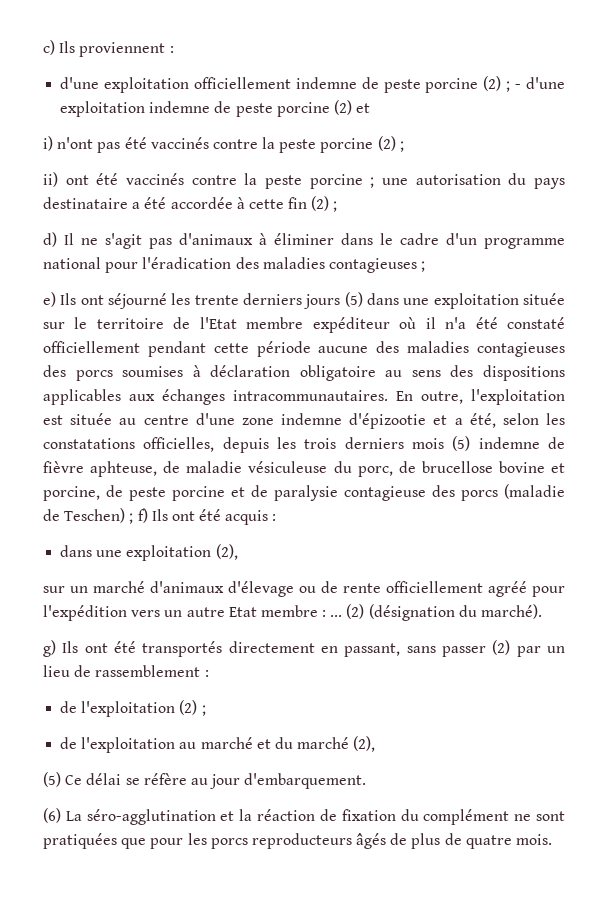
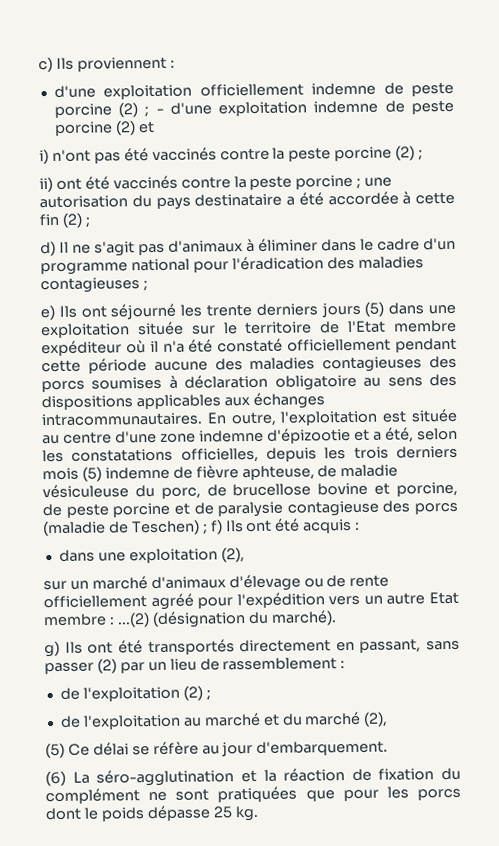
[330,604,365,619] ... (2) -> [116,612,150,628] ...(2)
[251,833,553,849] reproducteurs âgés de plus de quatre mois. -> [45,805,259,822] dont le poids dépasse 25 kg.

